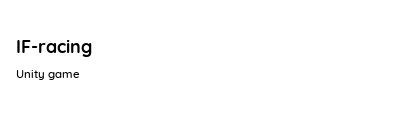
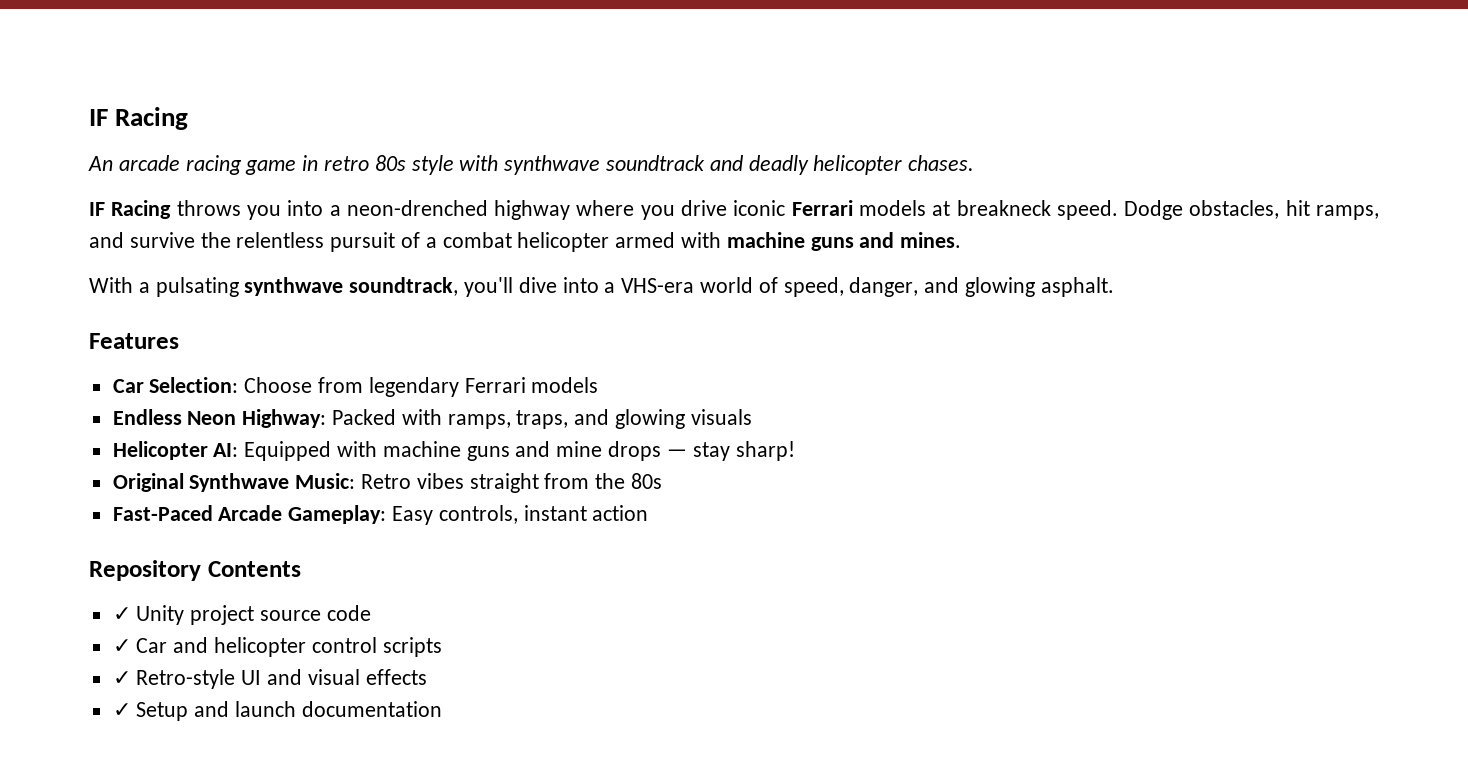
[16,39,92,57] [16,70,81,80] IF-racing // Unity game -> [89,107,189,130] [88,155,975,175] [89,200,1379,220] [89,232,962,252] [89,277,1114,297] [89,333,179,349] [112,377,599,397] [112,409,752,429] [112,441,795,461] [112,473,663,493] [112,505,649,525] [89,560,301,581] [112,605,371,625] [112,637,442,657] [112,669,427,689] [112,701,442,721] IF Racing // An arcade racing game in retro 80s style with synthwave soundtrack and deadly helicopter chases. // IF Racing throws you into a neon-drenched highway where you drive iconic Ferrari models at breakneck speed. Dodge obstacles, hit ramps, and survive the relentless pursuit of a combat helicopter armed with machine guns and mines. // With a pulsating synthwave soundtrack, you'll dive into a VHS-era world of speed, danger, and glowing asphalt. // Features // Car Selection: Choose from legendary Ferrari models // Endless Neon Highway: Packed with ramps, traps, and glowing visuals // Helicopter AI: Equipped with machine guns and mine drops — stay sharp! // Original Synthwave Music: Retro vibes straight from the 80s // Fast-Paced Arcade Gameplay: Easy controls, instant action // Repository Contents // ✓ Unity project source code // ✓ Car and helicopter control scripts // ✓ Retro-style UI and visual effects // ✓ Setup and launch documentation

